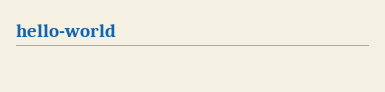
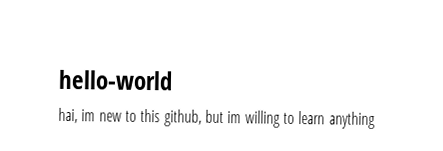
(116, 30) none -> [58,107,375,130] // hai, im new to this github, but im willing to learn anything

